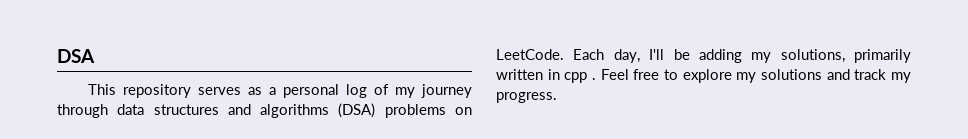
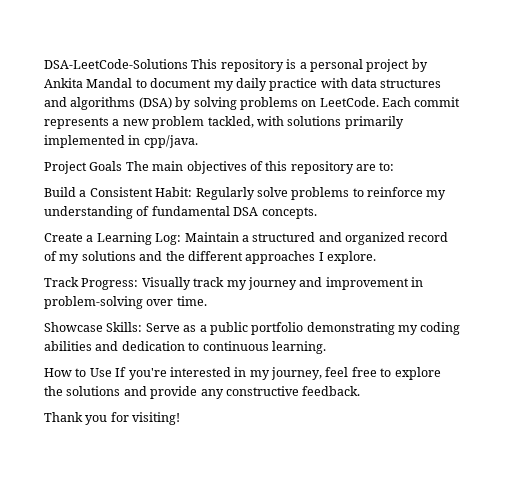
[57,49,95,63] DSA // -> [44,59,188,69] DSA-LeetCode-Solutions
[197,84,473,98] [57,104,108,118] serves as a personal log of my journey through -> [286,59,428,72] [44,78,348,91] is a personal project by Ankita Mandal to document my daily practice with
(376, 110) none -> [175,97,237,110] by solving
[613,49,911,63] [496,69,629,83] day, I'll be adding my solutions, primarily written in cpp . Feel -> [414,97,461,107] [44,116,404,129] [44,135,198,148] [44,161,395,174] [44,187,447,200] [44,206,317,219] [44,232,449,245] [44,251,376,264] [44,277,423,290] [44,296,207,309] [44,322,461,335] [44,341,326,354] [44,367,349,380] commit represents a new problem tackled, with solutions primarily implemented in cpp/java. // Project Goals The main objectives of this repository are to: // Build a Consistent Habit: Regularly solve problems to reinforce my understanding of fundamental DSA concepts. // Create a Learning Log: Maintain a structured and organized record of my solutions and the different approaches I explore. // Track Progress: Visually track my journey and improvement in problem-solving over time. // Showcase Skills: Serve as a public portfolio demonstrating my coding abilities and dedication to continuous learning. // How to Use If you're interested in my journey, feel
[736,69,911,83] [496,92,557,103] my solutions and track my progress. -> [44,386,361,399] [44,412,181,425] the solutions and provide any constructive feedback. // Thank you for visiting!

